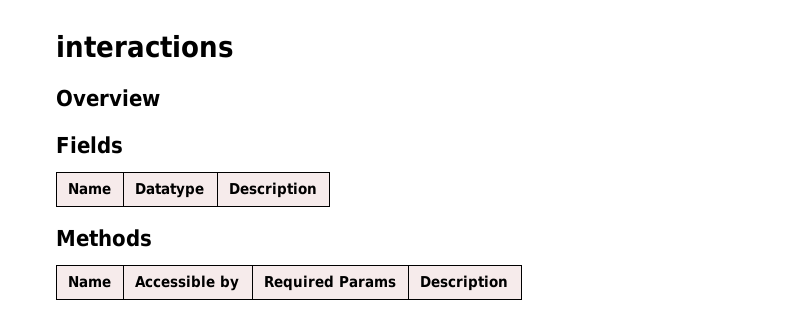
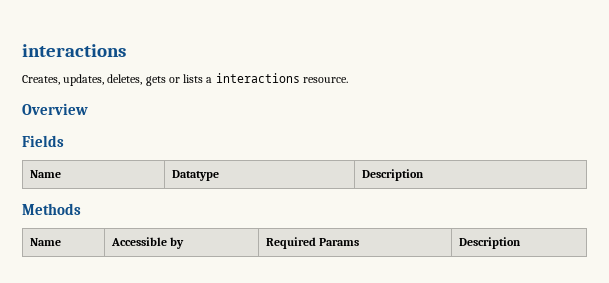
[56,34,234,58] interactions -> [22,44,126,57] [22,73,348,86] interactions // Creates, updates, deletes, gets or lists a interactions resource.

